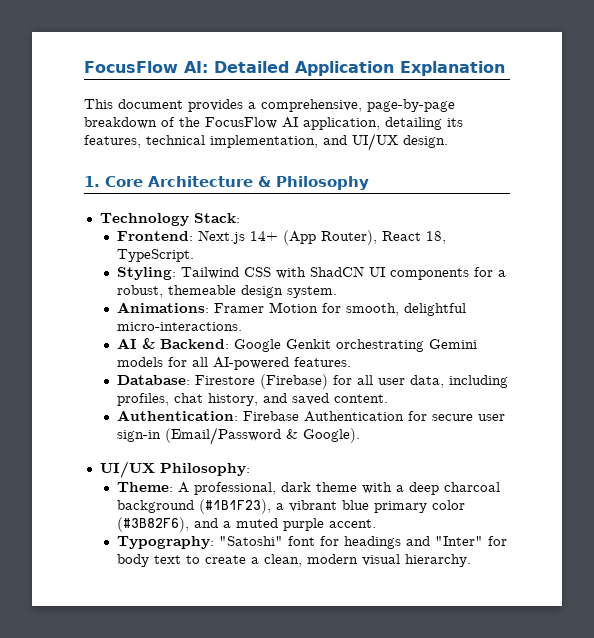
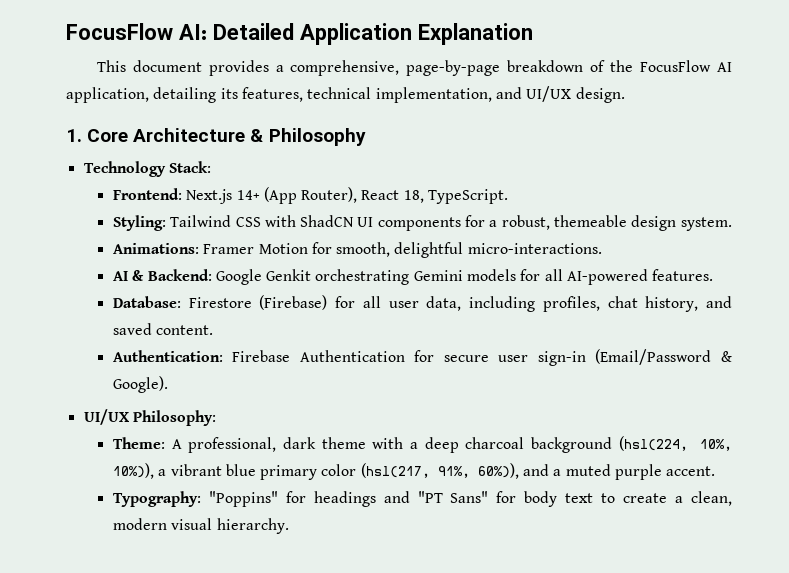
[199,499,272,514] (#1B1F23), -> [618,436,732,451] [112,463,154,479] (hsl(224, 10%, 10%)),
[117,517,190,532] (#3B82F6), -> [360,463,519,479] (hsl(217, 91%, 60%)),
[219,536,316,546] "Satoshi" font -> [208,491,278,507] "Poppins"
[435,536,484,546] "Inter" -> [417,491,489,503] "PT Sans"

